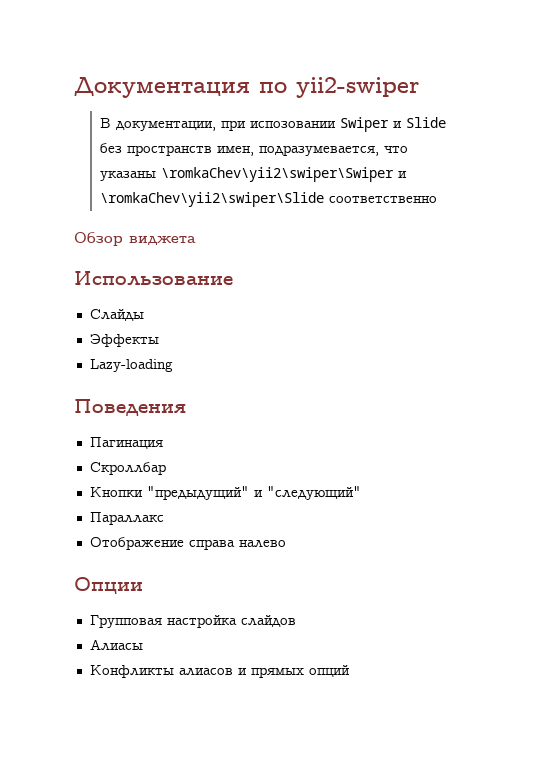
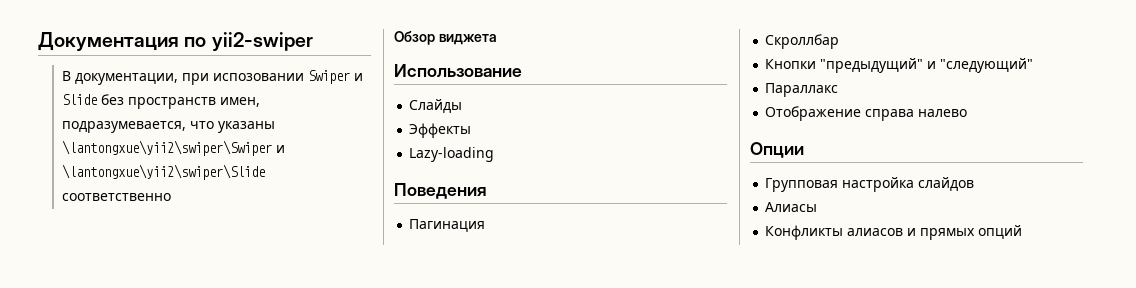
[160,167,407,182] [99,192,324,207] \romkaChev\yii2\swiper\Swiper и \romkaChev\yii2\swiper\Slide -> [62,140,286,156] [62,164,266,180] \lantongxue\yii2\swiper\Swiper и \lantongxue\yii2\swiper\Slide

